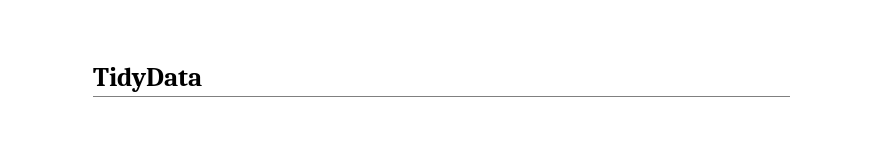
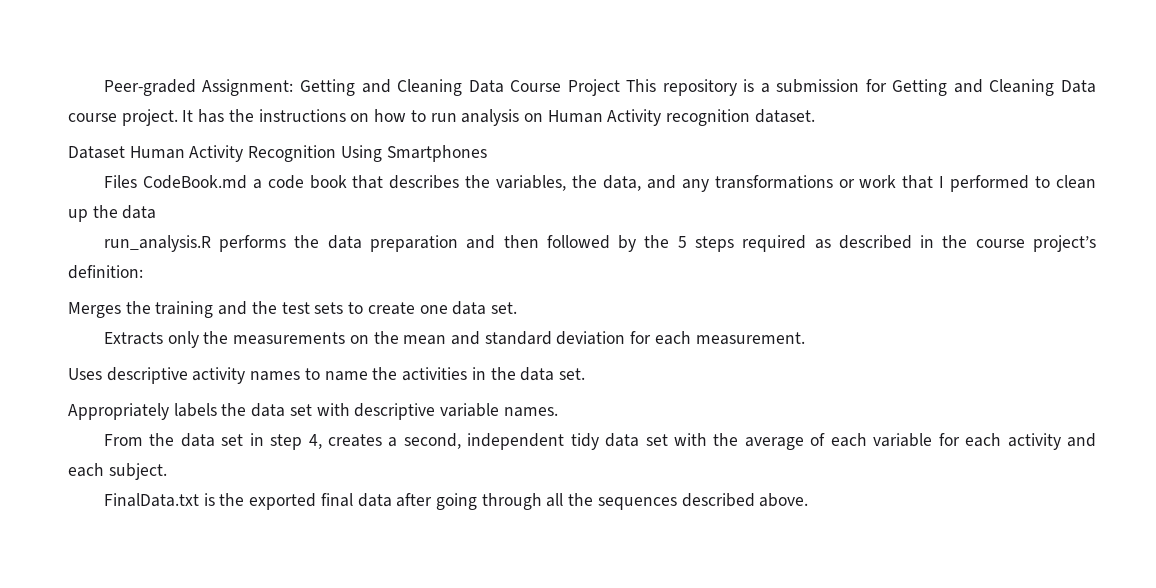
[93,67,202,92] TidyData -> [103,79,1096,96] [68,109,815,126] [68,145,487,162] [103,175,1097,192] [68,205,157,222] [103,235,1097,252] [68,265,143,279] [68,301,517,318] [103,331,805,348] [68,367,585,384] [68,403,558,420] [103,433,1096,450] [68,463,167,480] [103,493,809,510] Peer-graded Assignment: Getting and Cleaning Data Course Project This repository is a submission for Getting and Cleaning Data course project. It has the instructions on how to run analysis on Human Activity recognition dataset. // Dataset Human Activity Recognition Using Smartphones // Files CodeBook.md a code book that describes the variables, the data, and any transformations or work that I performed to clean up the data // run_analysis.R performs the data preparation and then followed by the 5 steps required as described in the course project’s definition: // Merges the training and the test sets to create one data set. // Extracts only the measurements on the mean and standard deviation for each measurement. // Uses descriptive activity names to name the activities in the data set. // Appropriately labels the data set with descriptive variable names. // From the data set in step 4, creates a second, independent tidy data set with the average of each variable for each activity and each subject. // FinalData.txt is the exported final data after going through all the sequences described above.

